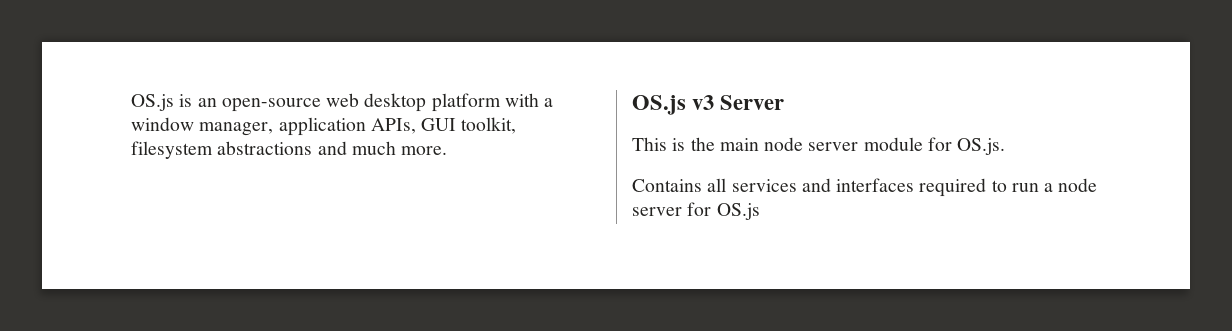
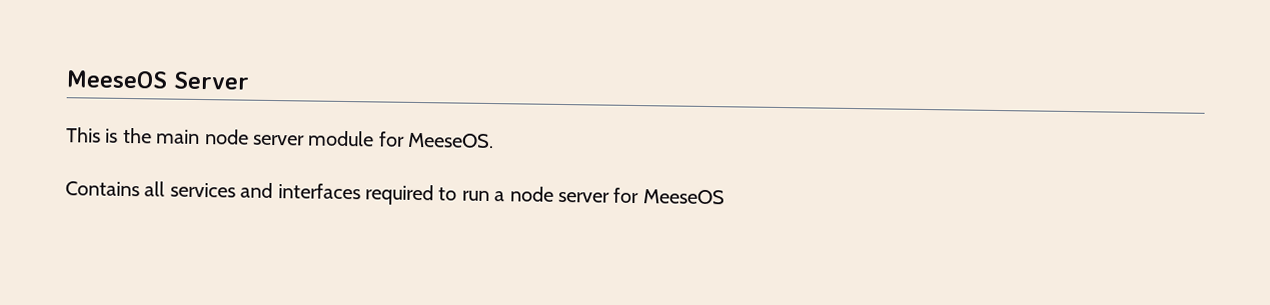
[131,93,554,112] [131,117,517,136] [131,141,448,159] [632,95,715,115] OS.js is an open-source web desktop platform with a window manager, application APIs, GUI toolkit, filesystem abstractions and much more. // OS.js v3 -> [66,70,168,89] MeeseOS
[957,138,1006,155] OS.js. -> [408,132,495,149] MeeseOS.
[716,203,760,220] OS.js -> [642,189,725,205] MeeseOS

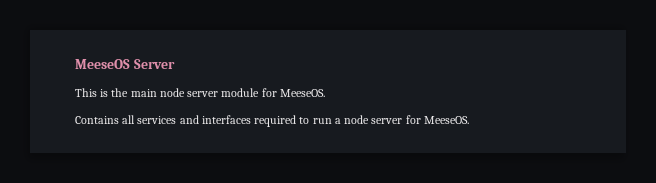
[642,189,725,205] MeeseOS -> [423,116,469,124] MeeseOS.

